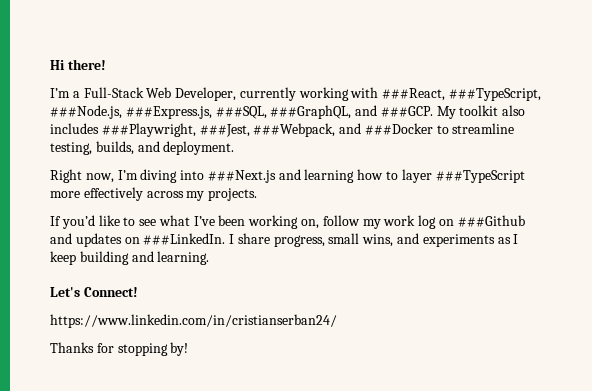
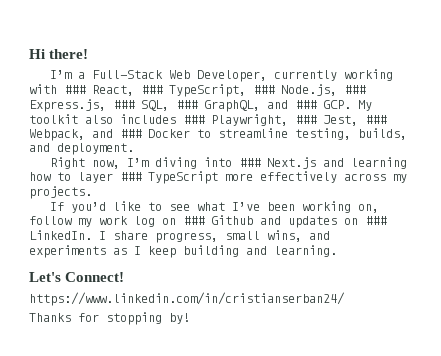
[382,88,542,101] [50,105,526,119] [50,123,433,137] ###React, ###TypeScript, ###Node.js, ###Express.js, ###SQL, ###GraphQL, and ###GCP. My toolkit also includes ###Playwright, ###Jest, ###Webpack, and ###Docker -> [64,84,366,97] [29,99,372,112] [29,114,387,126] [29,129,190,141] ### React, ### TypeScript, ### Node.js, ### Express.js, ### SQL, ### GraphQL, and ### GCP. My toolkit also includes ### Playwright, ### Jest, ### Webpack, and ### Docker
[207,170,276,183] ###Next.js -> [238,157,316,169] ### Next.js
[435,170,525,183] ###TypeScript -> [120,171,218,184] ### TypeScript
[457,215,525,227] ###Github -> [183,215,253,225] ### Github
[143,233,226,245] ###LinkedIn. -> [365,216,387,225] [29,230,92,240] ### LinkedIn.

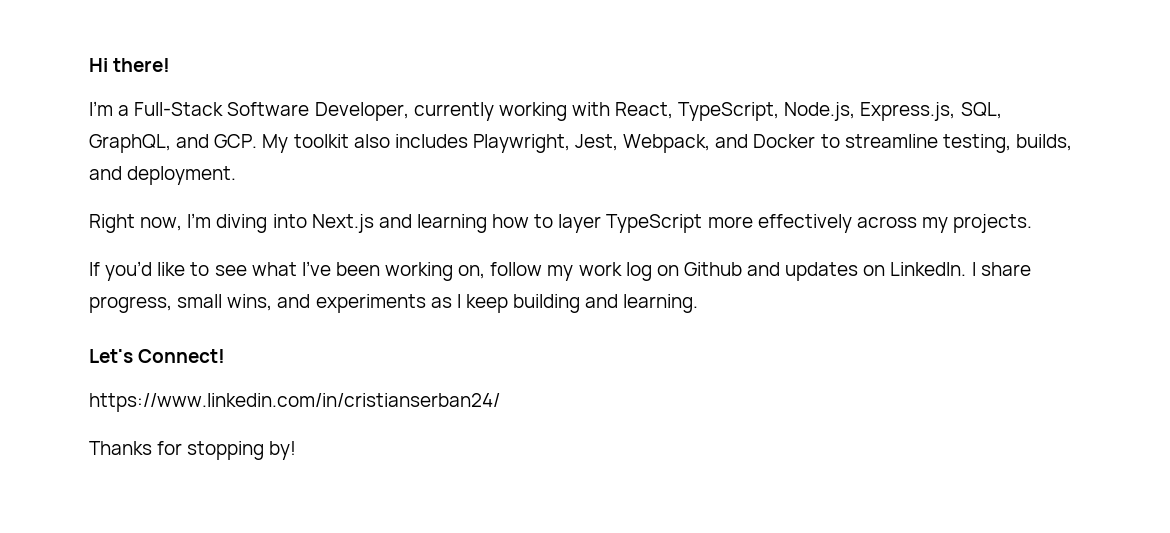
[168,70,190,79] Web -> [227,102,310,116] Software
[64,84,366,97] [29,99,198,112] ### React, ### TypeScript, ### Node.js, ### Express.js, ### SQL, ### -> [615,102,1002,121] React, TypeScript, Node.js, Express.js, SQL,
[295,100,317,109] ### -> (210, 141) none
[183,114,387,126] ### Playwright, ### Jest, ### -> [472,134,619,153] Playwright, Jest,
[120,129,142,138] ### -> (749, 141) none
[238,158,261,167] ### -> (307, 221) none
[120,172,142,181] ### -> (602, 223) none
[183,216,205,225] ### -> (679, 270) none
[365,216,387,225] ### -> (886, 270) none

